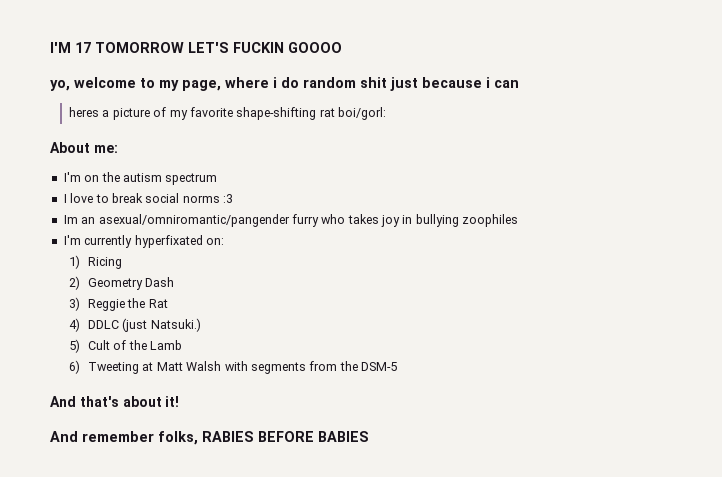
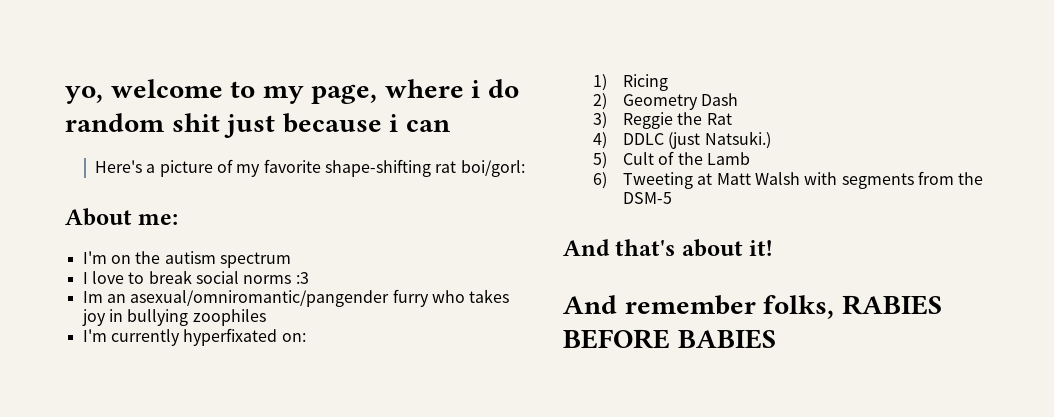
[50,42,342,53] I'M 17 TOMORROW LET'S FUCKIN GOOOO // -> (65, 95) none
[68,107,99,117] heres -> [95,160,143,173] Here's

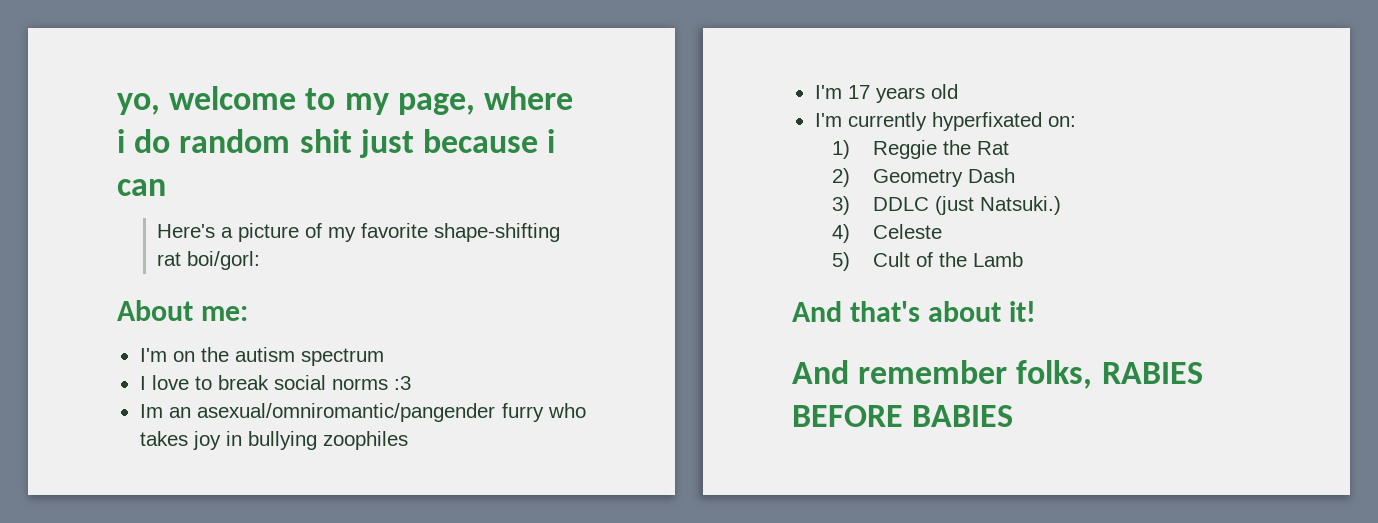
(266, 317) none -> [814,84,958,103] // I'm 17 years old
[623,74,669,91] [593,93,739,110] [593,112,608,129] Ricing // 2) Geometry Dash // 3) -> (851, 149) none
[593,132,608,149] 4) -> [832,168,1015,187] [832,196,851,215] 2) Geometry Dash // 3)
(771, 140) none -> [832,224,942,243] // 4) Celeste
[593,171,984,189] [623,192,673,204] // 6) Tweeting at Matt Walsh with segments from the DSM-5 -> (1023, 259) none

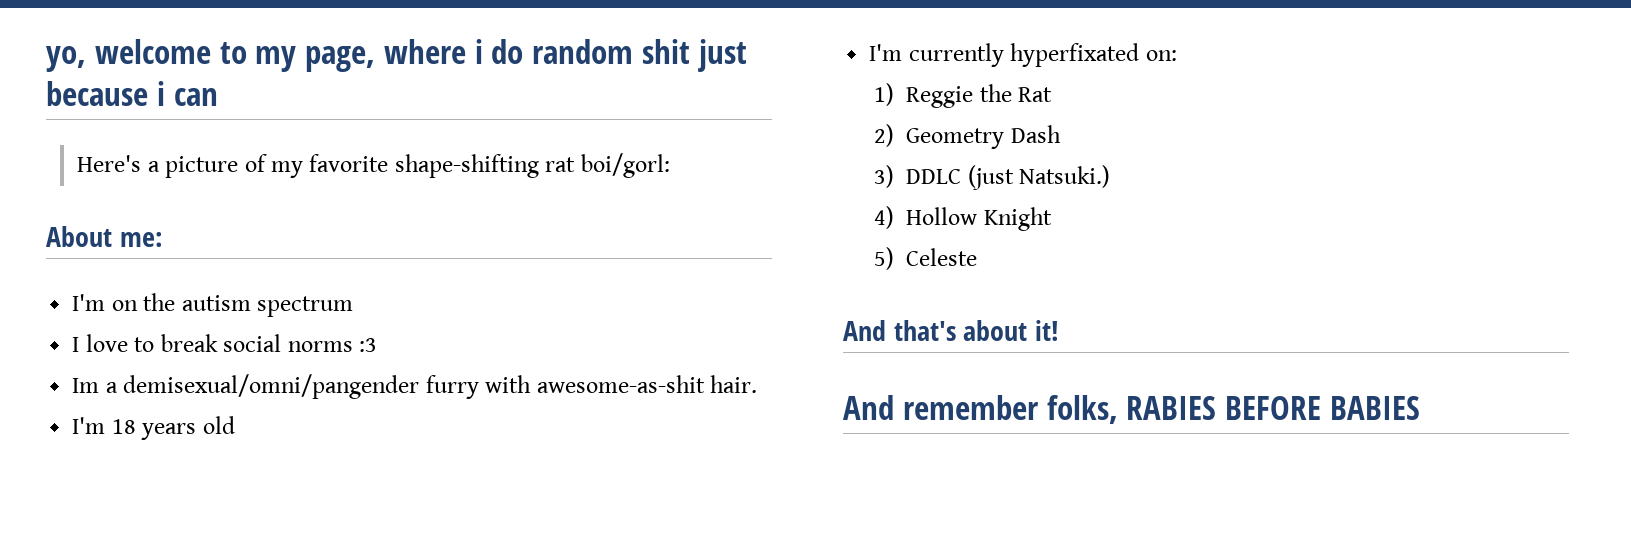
[168,403,586,422] [139,431,408,450] [814,85,870,99] an asexual/omniromantic/pangender furry who takes joy in bullying zoophiles // I'm 17 -> [105,374,758,399] [72,417,136,434] a demisexual/omni/pangender furry with awesome-as-shit hair. // I'm 18
[872,224,942,239] Celeste -> [906,207,1052,231] Hollow Knight
[872,252,1023,267] Cult of the Lamb -> [906,248,978,266] Celeste

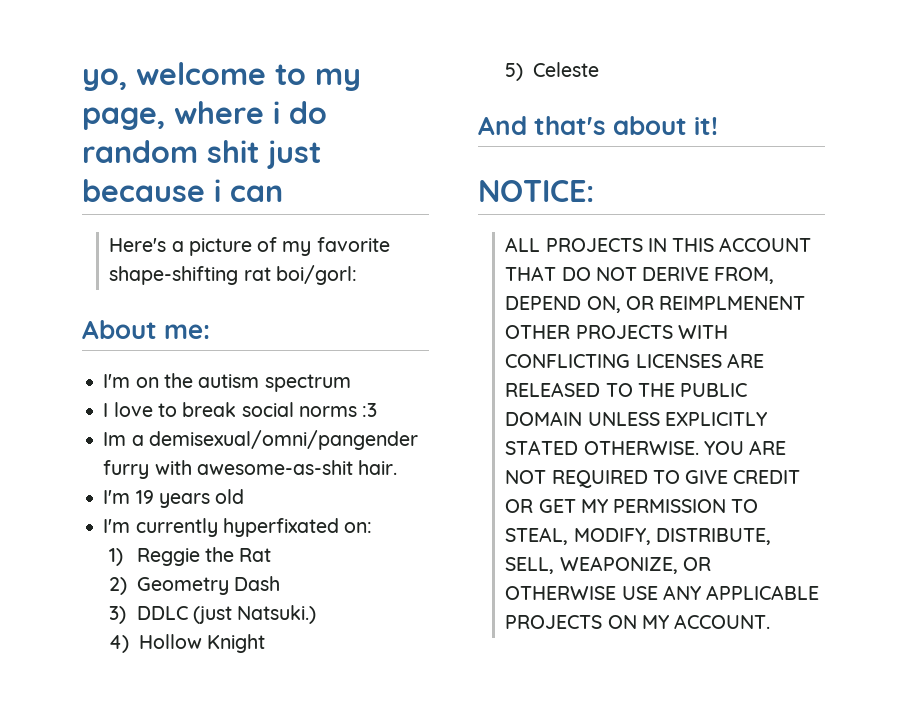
[111,419,136,434] 18 -> [135,490,154,504] 19
[843,395,1420,424] And remember folks, RABIES BEFORE BABIES -> [478,180,594,202] [505,237,812,252] [505,266,775,284] [505,296,806,313] [505,325,728,339] [505,353,764,368] [505,382,748,397] [505,411,767,426] [505,440,787,455] [505,470,801,488] [505,499,759,513] [505,527,771,545] [505,556,711,574] [505,585,820,600] [505,614,771,629] NOTICE: // ALL PROJECTS IN THIS ACCOUNT THAT DO NOT DERIVE FROM, DEPEND ON, OR REIMPLMENENT OTHER PROJECTS WITH CONFLICTING LICENSES ARE RELEASED TO THE PUBLIC DOMAIN UNLESS EXPLICITLY STATED OTHERWISE. YOU ARE NOT REQUIRED TO GIVE CREDIT OR GET MY PERMISSION TO STEAL, MODIFY, DISTRIBUTE, SELL, WEAPONIZE, OR OTHERWISE USE ANY APPLICABLE PROJECTS ON MY ACCOUNT.

